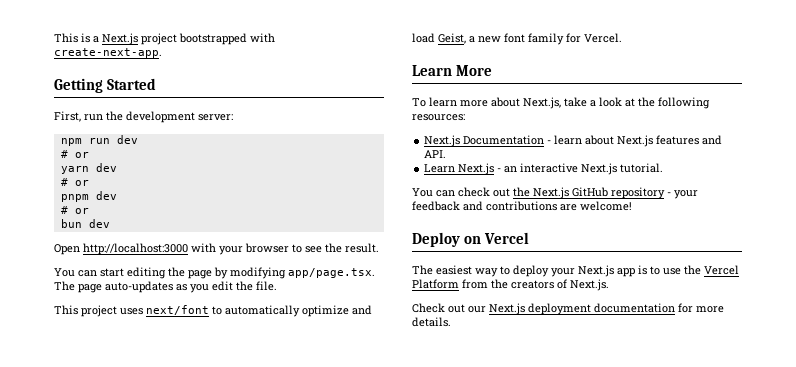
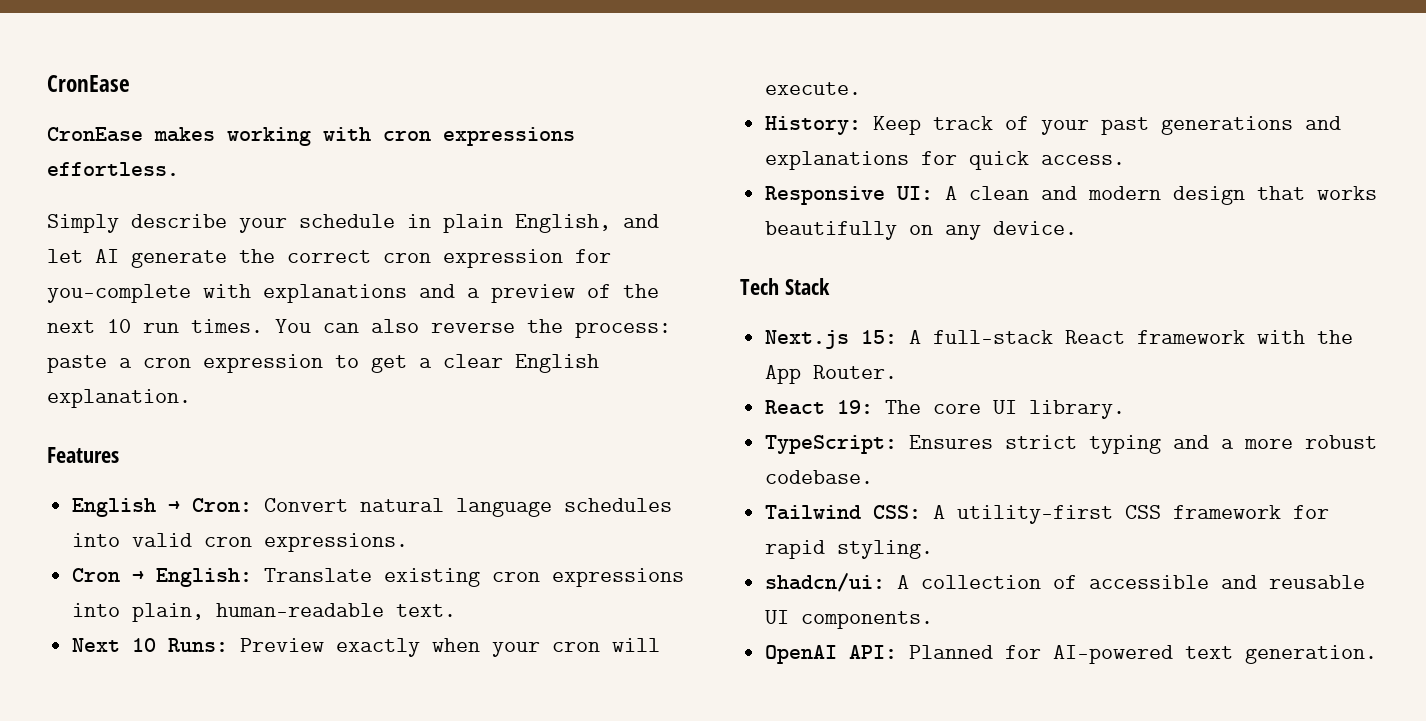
[54,33,275,45] [54,48,162,58] [54,78,156,93] [54,111,233,123] [60,135,138,146] [60,150,89,158] [60,163,117,174] [60,178,89,186] [60,191,117,202] [60,206,89,214] [60,219,110,228] [54,243,379,255] [54,267,375,279] [54,281,277,293] [54,305,372,317] [412,33,622,45] [412,65,492,76] [412,97,710,109] [412,114,465,121] [424,135,723,147] [424,150,447,158] [424,163,664,175] [412,187,698,199] [412,201,632,211] [412,232,529,247] [412,265,739,277] [412,279,609,291] [412,303,724,315] [412,317,451,327] This is a Next.js project bootstrapped with create-next-app. // Getting Started // First, run the development server: // npm run dev // # or // yarn dev // # or // pnpm dev // # or // bun dev // Open http://localhost:3000 with your browser to see the result. // You can start editing the page by modifying app/page.tsx. The page auto-updates as you edit the file. // This project uses next/font to automatically optimize and load Geist, a new font family for Vercel. // Learn More // To learn more about Next.js, take a look at the following resources: // Next.js Documentation - learn about Next.js features and API. // Learn Next.js - an interactive Next.js tutorial. // You can check out the Next.js GitHub repository - your feedback and contributions are welcome! // Deploy on Vercel // The easiest way to deploy your Next.js app is to use the Vercel Platform from the creators of Next.js. // Check out our Next.js deployment documentation for more details. -> [47,75,130,92] [47,127,575,146] [47,162,179,176] [47,214,659,233] [47,249,611,268] [47,284,659,303] [47,319,671,338] [47,354,599,373] [47,389,191,408] [47,447,119,463] [72,498,673,517] [72,533,409,552] [72,568,685,587] [72,603,457,622] [72,638,661,657] [765,82,862,95] [765,116,1342,135] [765,151,1126,170] [765,186,1378,205] [765,221,1078,240] [740,278,830,295] [765,330,1354,349] [765,365,898,384] [765,400,1126,419] [765,435,1378,454] [765,470,874,484] [765,505,1330,524] [765,540,934,559] [765,573,1366,592] [765,610,934,629] [765,645,1378,664] CronEase // CronEase makes working with cron expressions effortless. // Simply describe your schedule in plain English, and let AI generate the correct cron expression for you—complete with explanations and a preview of the next 10 run times. You can also reverse the process: paste a cron expression to get a clear English explanation. // Features // English → Cron: Convert natural language schedules into valid cron expressions. // Cron → English: Translate existing cron expressions into plain, human-readable text. // Next 10 Runs: Preview exactly when your cron will execute. // History: Keep track of your past generations and explanations for quick access. // Responsive UI: A clean and modern design that works beautifully on any device. // Tech Stack // Next.js 15: A full-stack React framework with the App Router. // React 19: The core UI library. // TypeScript: Ensures strict typing and a more robust codebase. // Tailwind CSS: A utility-first CSS framework for rapid styling. // shadcn/ui: A collection of accessible and reusable UI components. // OpenAI API: Planned for AI-powered text generation.

